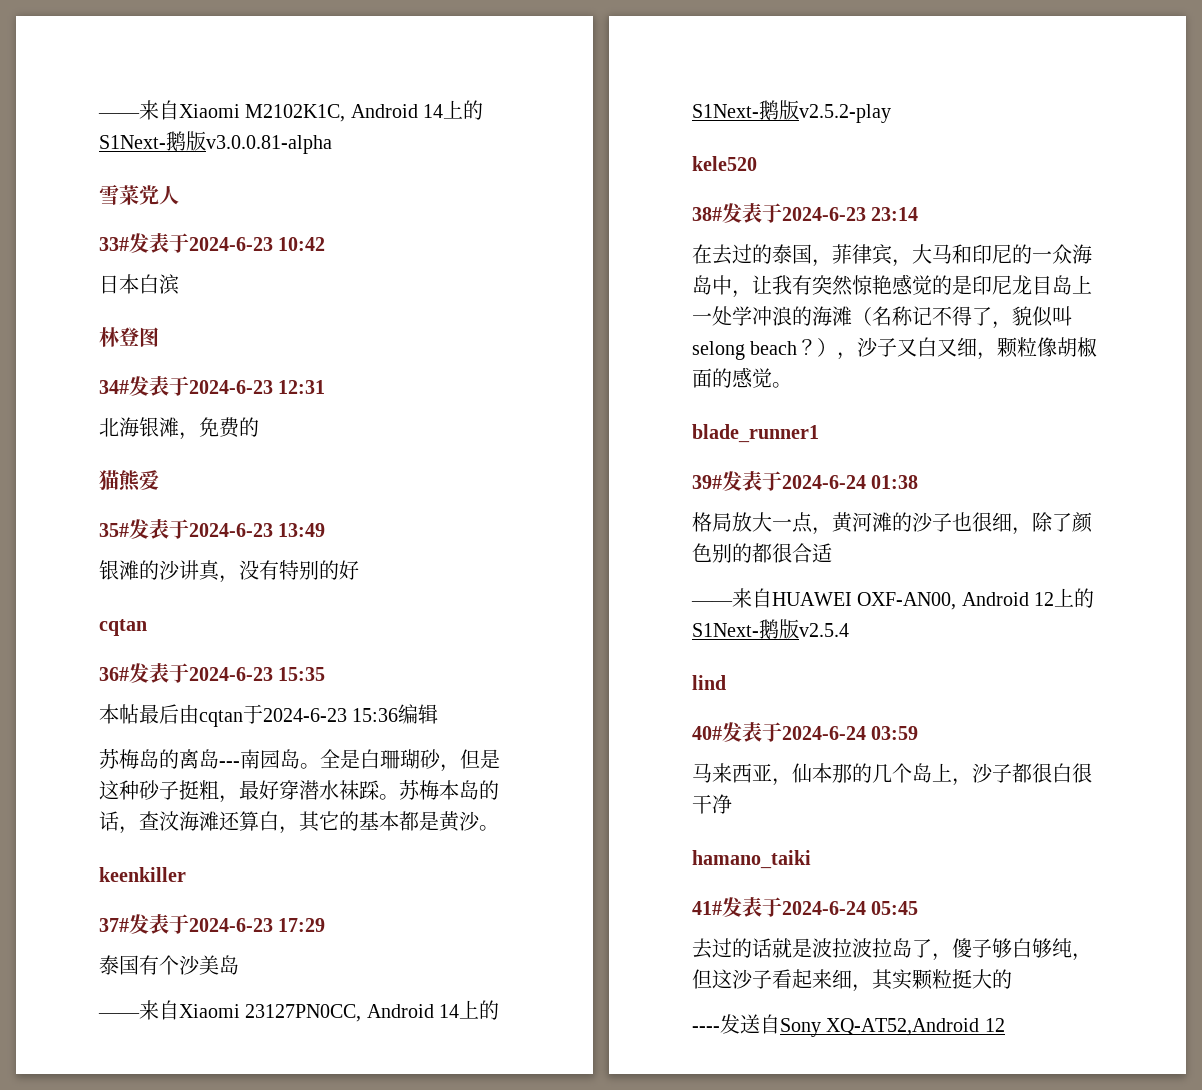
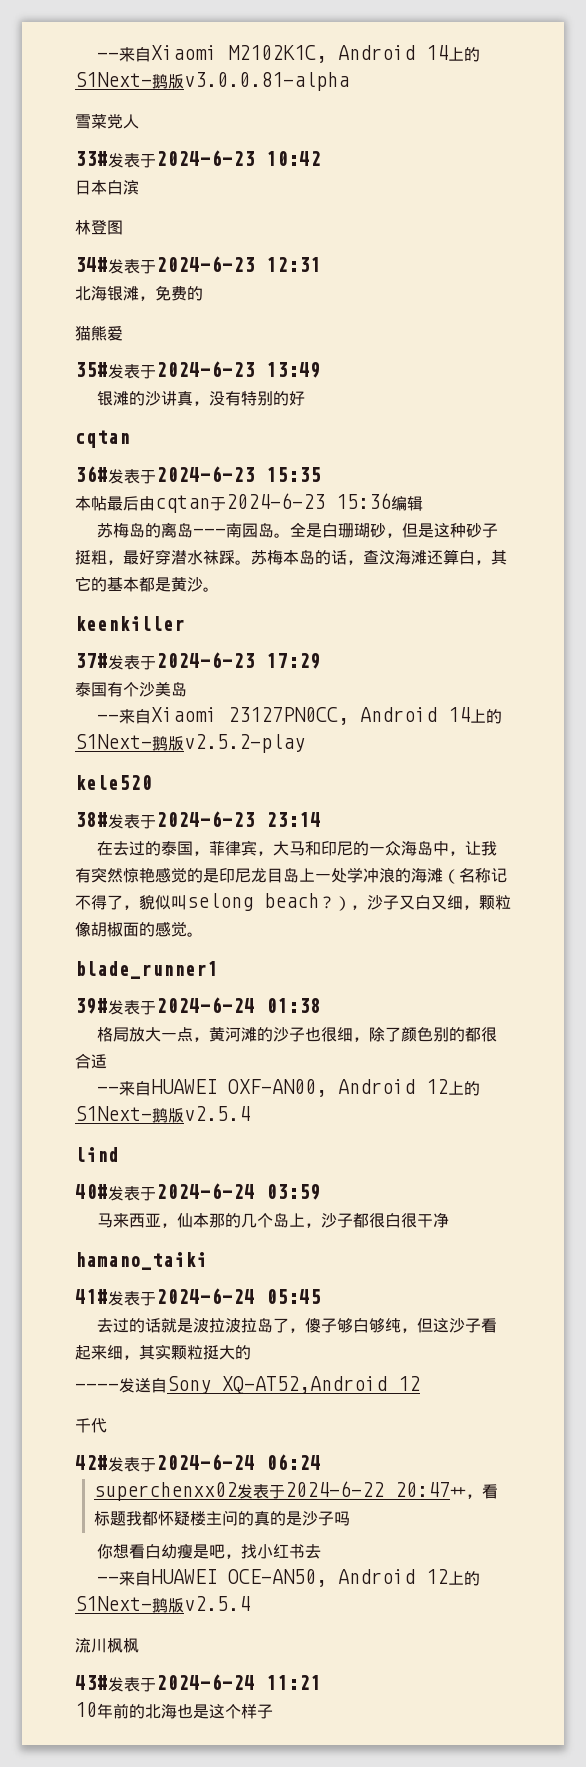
(1005, 1025) none -> [75,1418,107,1433] [75,1454,321,1472] [93,1481,498,1501] [93,1510,350,1526] [96,1543,321,1559] [96,1569,480,1587] [75,1596,250,1613] [75,1638,139,1653] [75,1674,321,1692] [75,1702,273,1719] // 千代 // 42#发表于2024-6-24 06:24 // superchenxx02发表于2024-6-22 20:47艹，看标题我都怀疑楼主问的真的是沙子吗 // 你想看白幼瘦是吧，找小红书去 // ——来自HUAWEI OCE-AN50, Android 12上的S1Next-鹅版v2.5.4 // 流川枫枫 // 43#发表于2024-6-24 11:21 // 10年前的北海也是这个样子

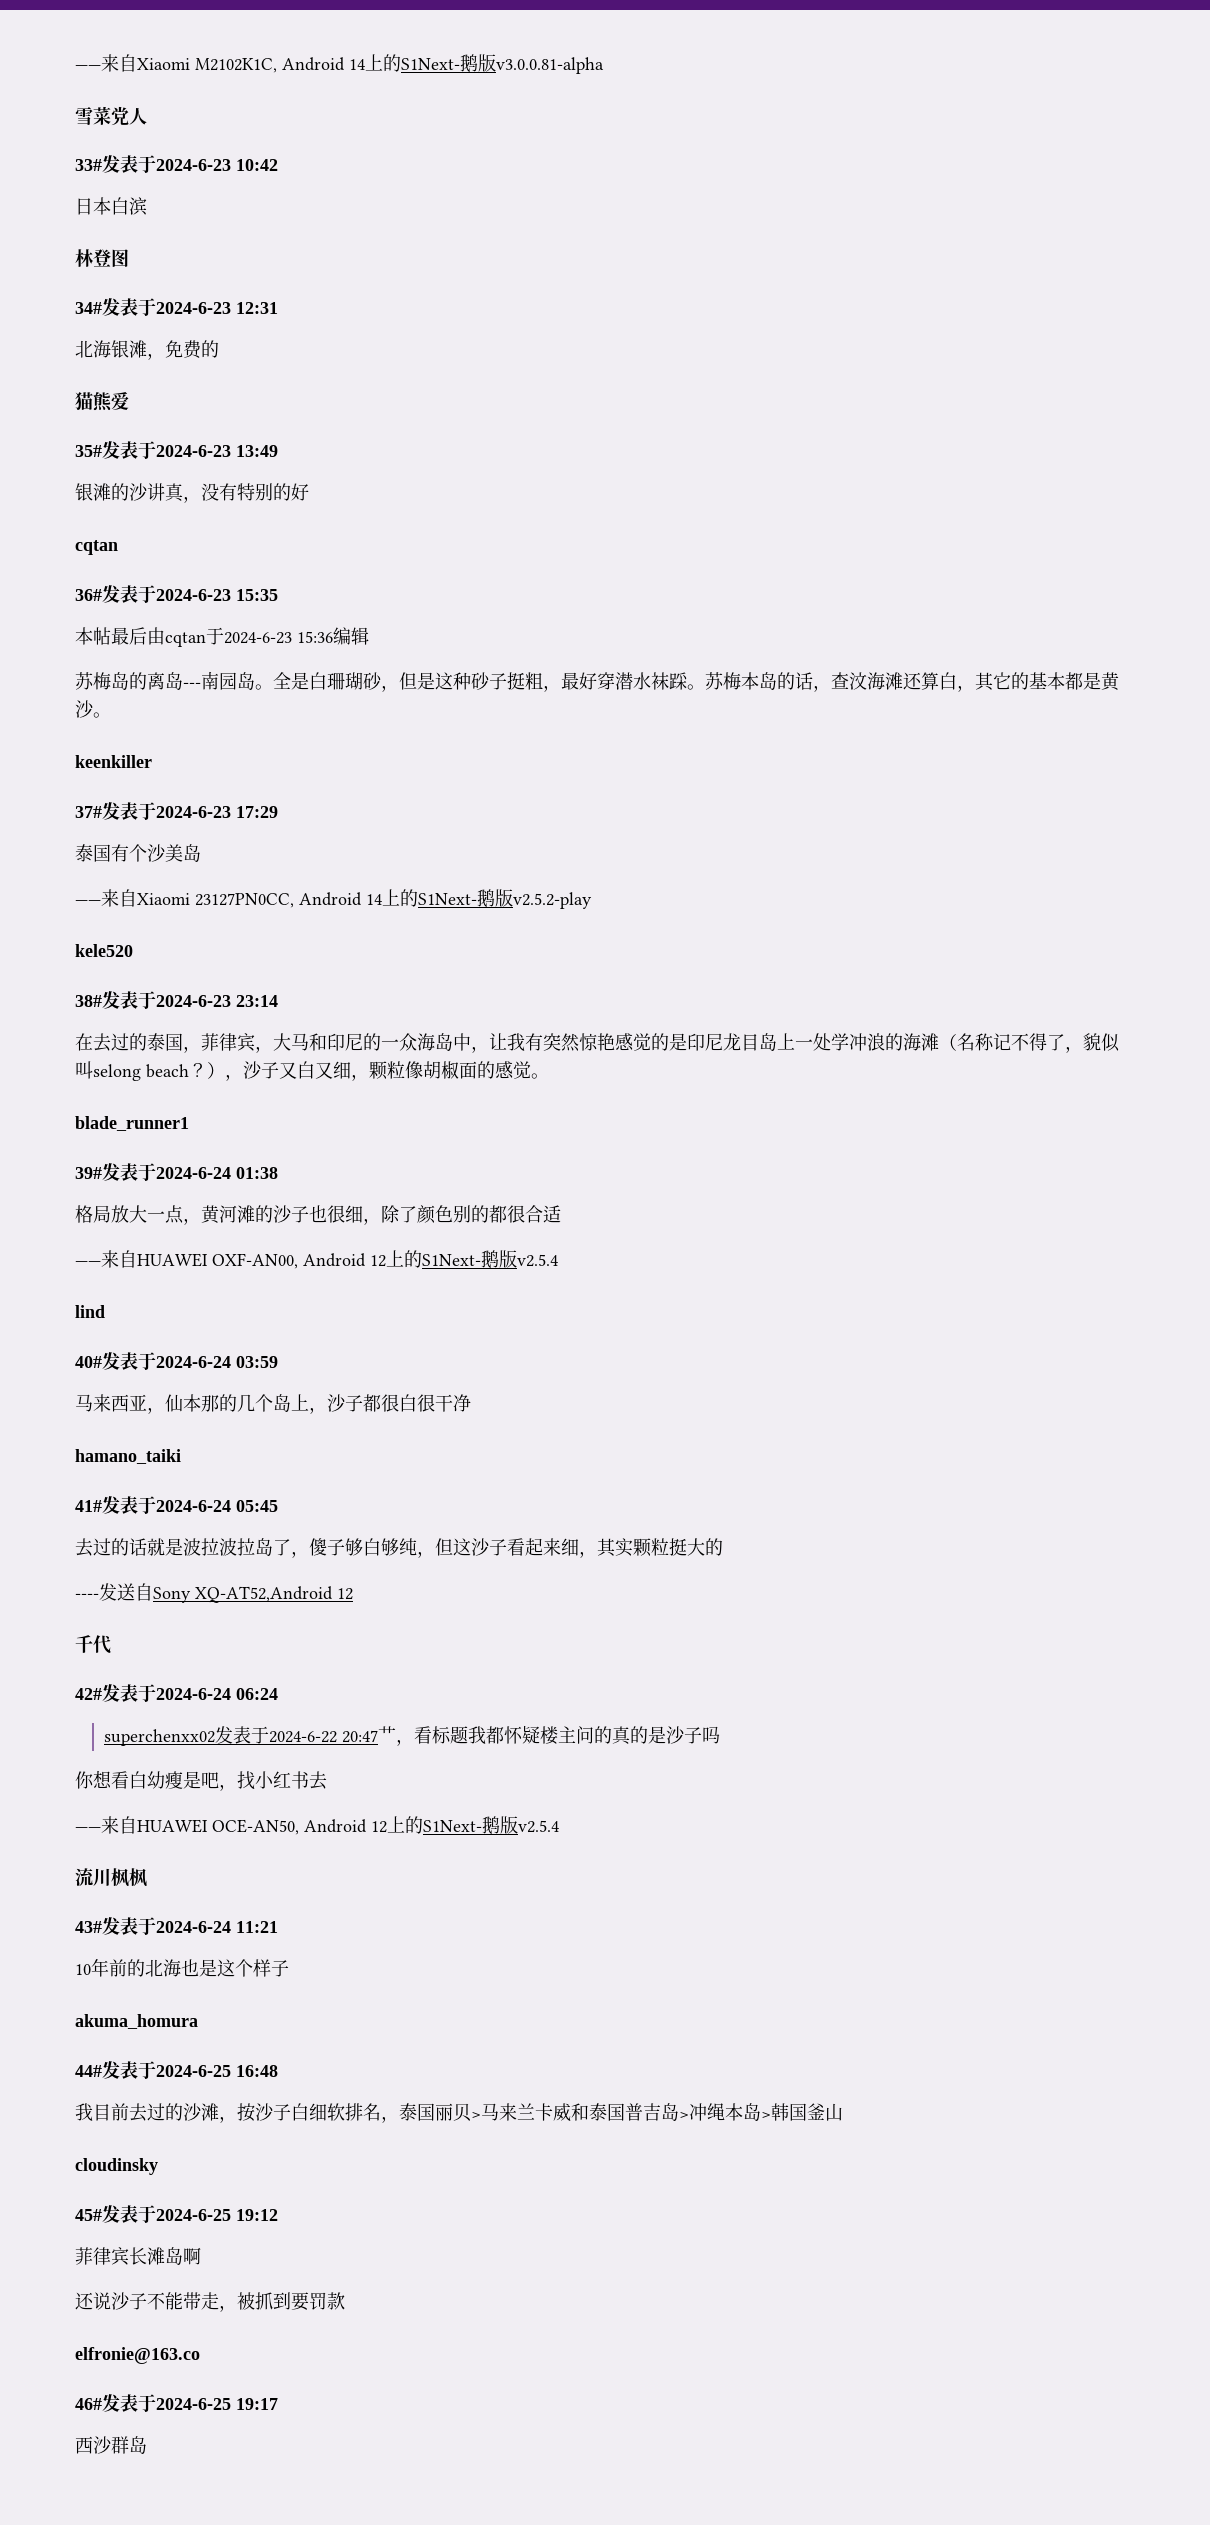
(273, 1711) none -> [75,2014,198,2029] [75,2061,278,2079] [75,2103,843,2123] [75,2158,158,2175] [75,2205,278,2223] [75,2247,201,2266] [75,2292,345,2312] [75,2347,200,2364] [75,2394,278,2412] [75,2436,147,2454] // akuma_homura // 44#发表于2024-6-25 16:48 // 我目前去过的沙滩，按沙子白细软排名，泰国丽贝>马来兰卡威和泰国普吉岛>冲绳本岛>韩国釜山 // cloudinsky // 45#发表于2024-6-25 19:12 // 菲律宾长滩岛啊 // 还说沙子不能带走，被抓到要罚款 // elfronie@163.co // 46#发表于2024-6-25 19:17 // 西沙群岛

